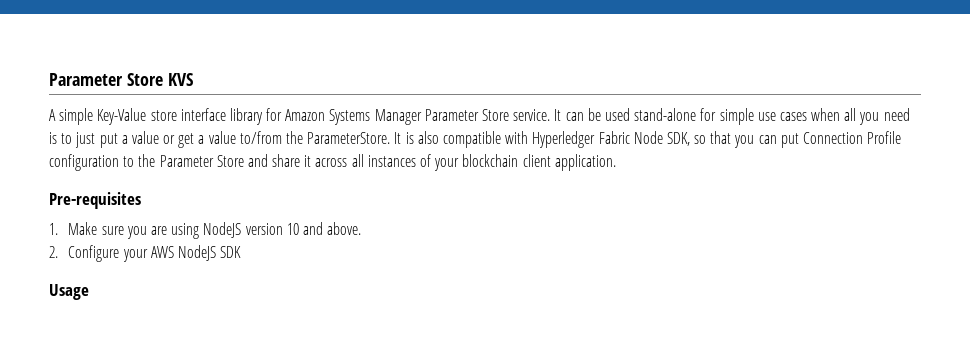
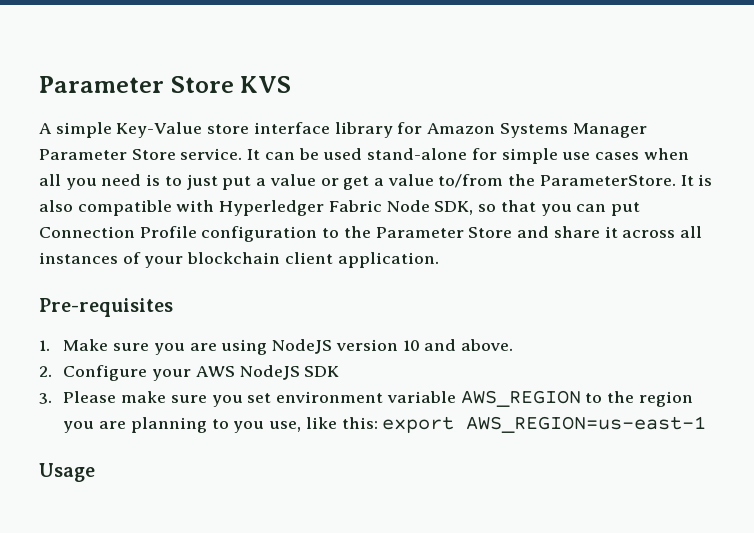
(242, 252) none -> [39,390,693,407] [63,416,707,433] // 3. Please make sure you set environment variable AWS_REGION to the region you are planning to you use, like this: export AWS_REGION=us-east-1

